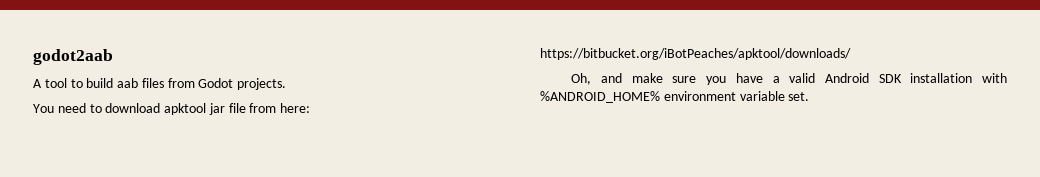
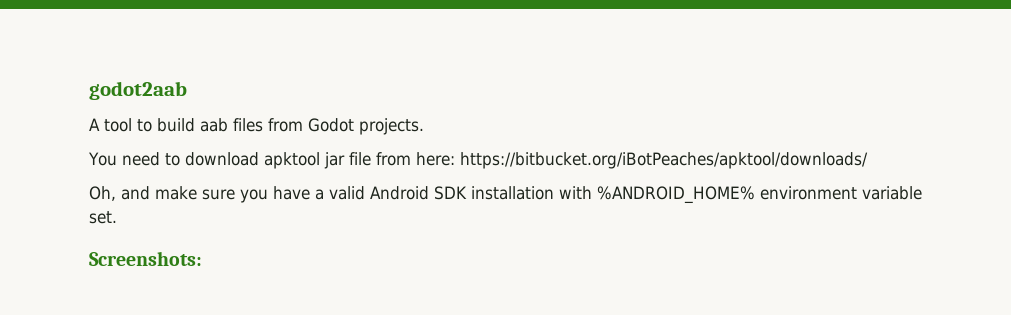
(810, 96) none -> [89,251,202,266] // Screenshots:

